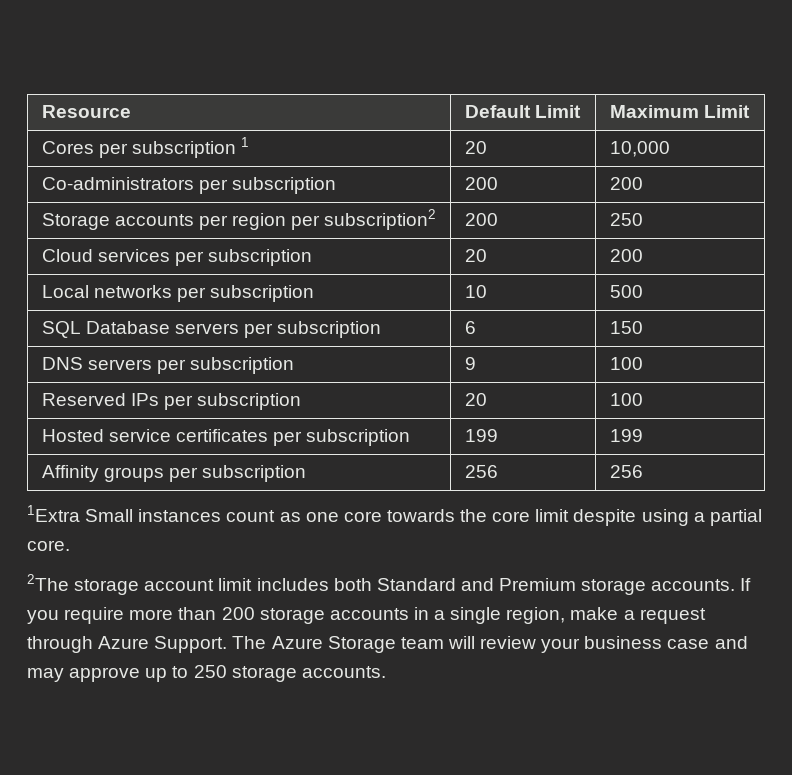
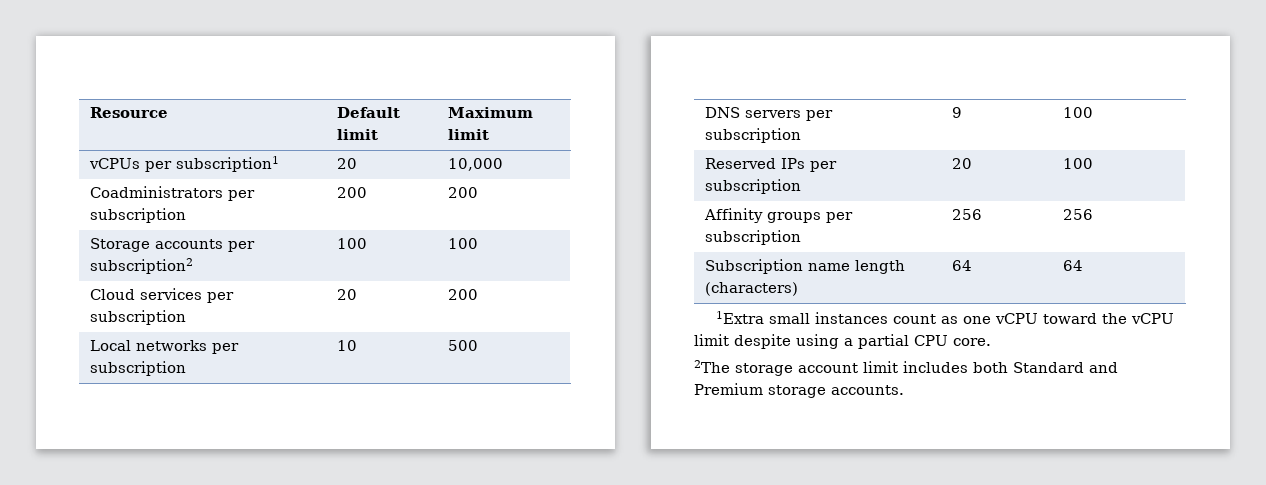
[534,105,581,118] Limit -> [336,129,378,140] limit
[703,105,750,118] [41,137,249,158] Limit // Cores per subscription 1 -> [447,129,489,140] [88,156,279,172] limit // vCPUs per subscription1
[41,177,194,190] Co-administrators -> [89,186,223,198] Coadministrators
[231,213,321,230] region per -> (255, 246) none
[464,213,498,226] [609,213,643,226] 200 | 250 -> [336,238,367,249] [447,238,478,249] 100 | 100
[41,321,382,338] [464,321,476,334] [609,321,643,334] // SQL Database servers per subscription | 6 | 150 -> (478, 345) none
[41,429,411,446] [464,429,498,442] [609,429,643,442] // Hosted service certificates per subscription | 199 | 199 -> (1093, 163) none
(643, 471) none -> [704,259,905,274] [704,282,798,296] [951,260,972,271] [1062,260,1083,271] // Subscription name length (characters) | 64 | 64
[85,509,134,522] Small -> [768,313,810,324] small
[343,509,531,522] core towards the core -> [994,313,1174,324] vCPU toward the vCPU
(762, 517) none -> [914,335,948,346] CPU
[740,578,752,591] [27,607,706,624] [27,636,748,653] [27,665,386,682] If you require more than 200 storage accounts in a single region, make a request through Azure Support. The Azure Storage team will review your business case and may approve up to 250 storage accounts. -> (904, 390) none

